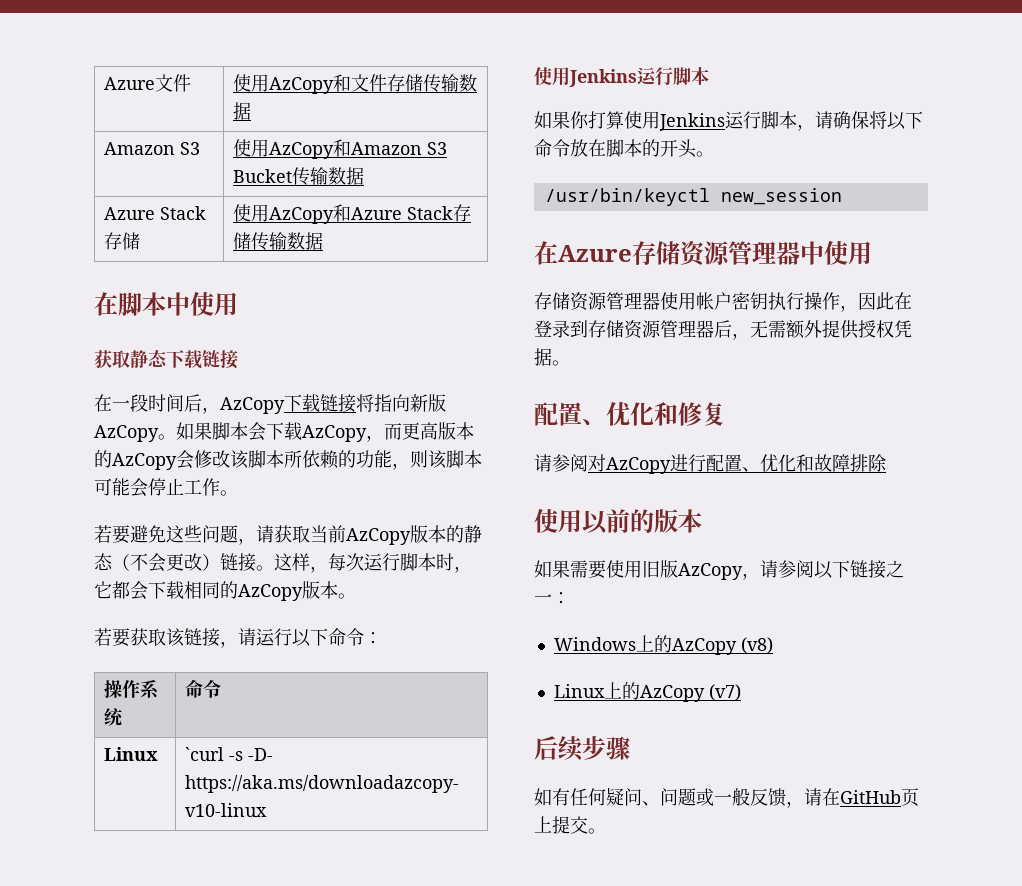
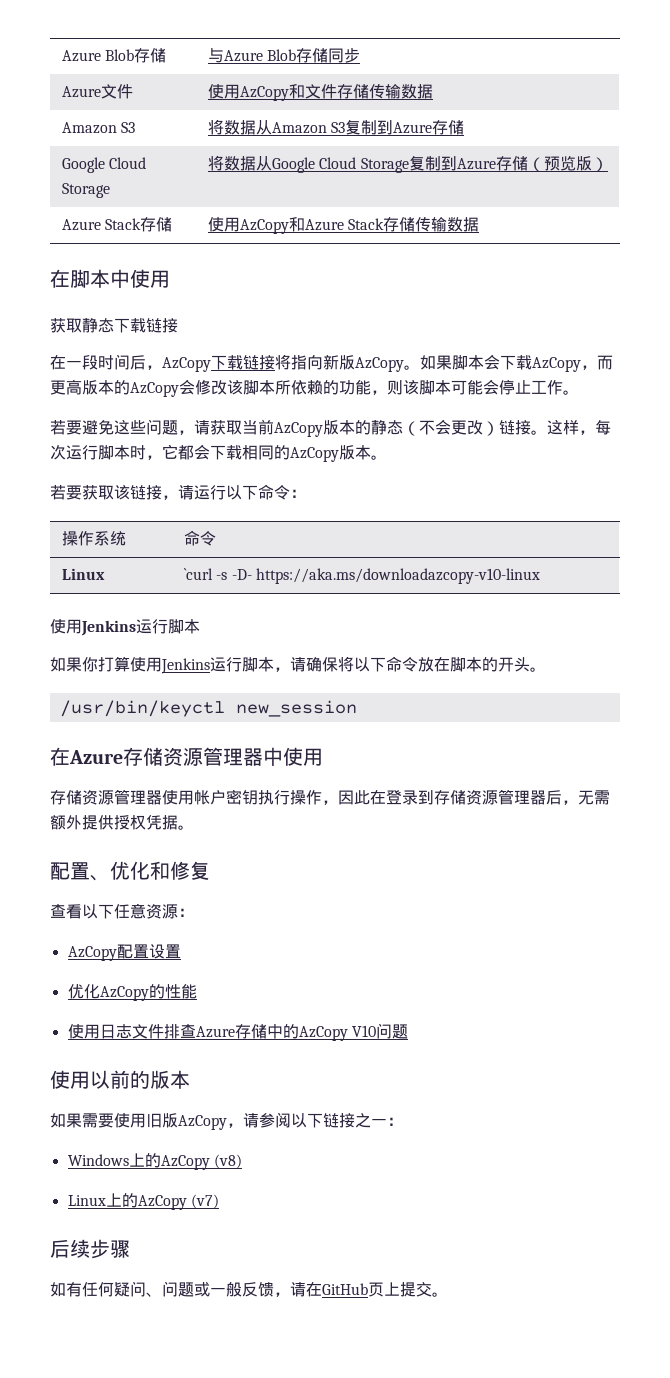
[103,77,155,90] Azure -> [62,48,167,63] [208,48,361,63] [62,86,102,98] Azure Blob存储 | 与Azure Blob存储同步 // Azure
[232,139,447,159] [232,167,364,186] 使用AzCopy和Amazon S3 Bucket传输数据 -> [208,119,465,135] [62,157,147,173] [62,183,111,198] [208,155,608,173] 将数据从Amazon S3复制到Azure存储 // Google Cloud Storage | 将数据从Google Cloud Storage复制到Azure存储（预览版）
[534,454,887,474] 请参阅对AzCopy进行配置、优化和故障排除 -> [50,903,194,919] [67,944,181,961] [67,984,197,1001] [67,1023,408,1041] 查看以下任意资源： // AzCopy配置设置 // 优化AzCopy的性能 // 使用日志文件排查Azure存储中的AzCopy V10问题

